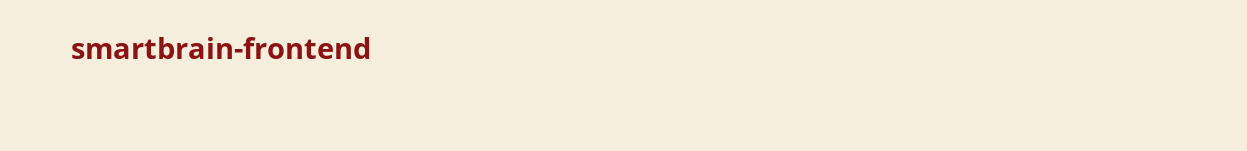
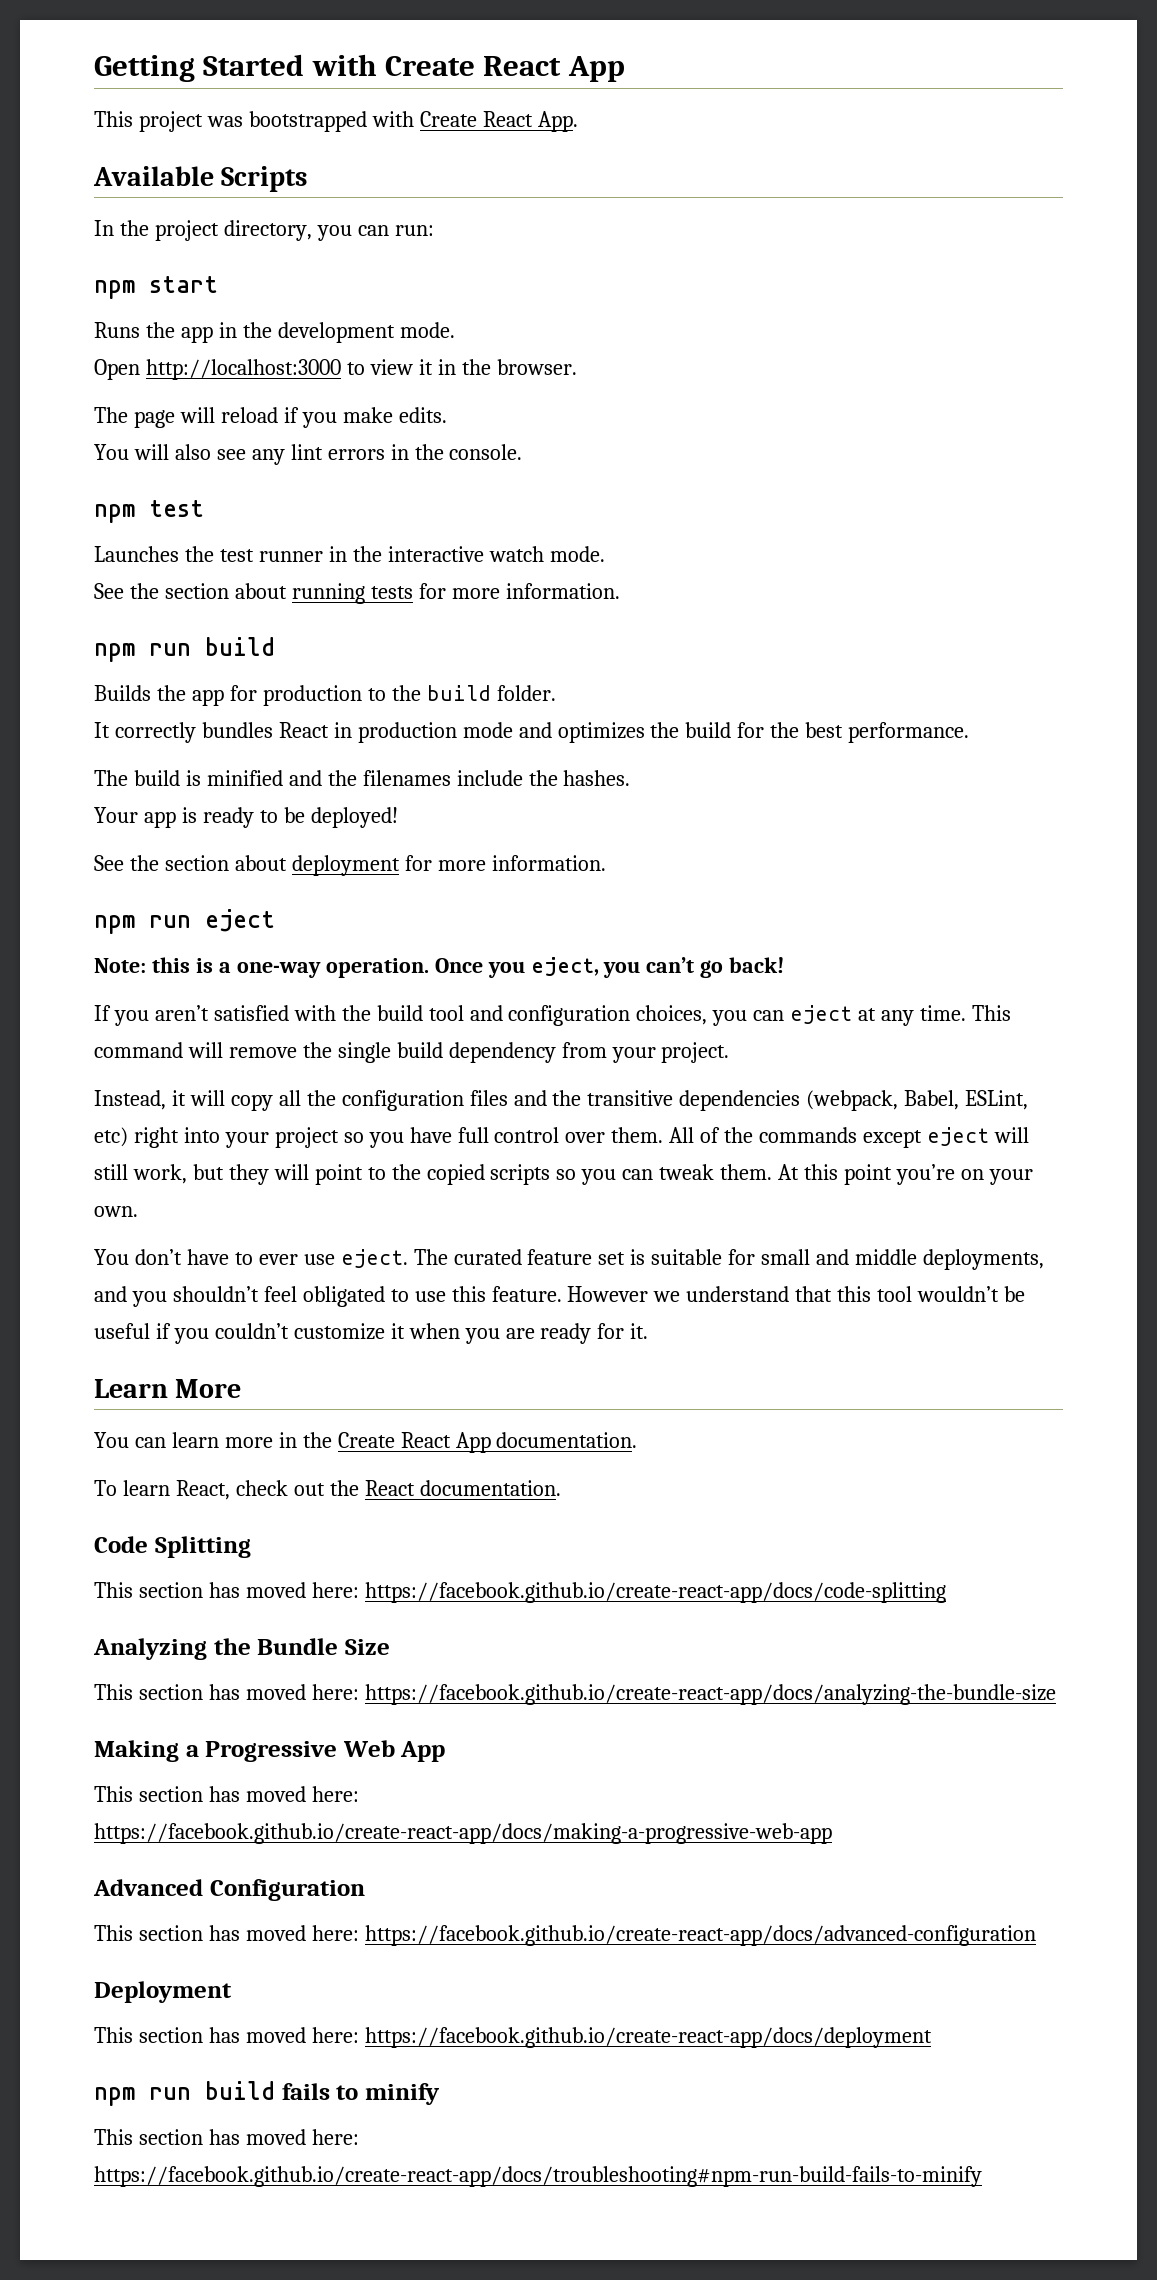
[71,37,371,59] smartbrain-frontend -> [94,54,625,82] [94,111,578,132] [93,166,308,192] [94,220,434,241] [94,276,218,299] [94,322,455,343] [94,359,577,380] [94,407,447,428] [94,444,523,465] [94,500,204,523] [94,546,605,562] [94,583,620,604] [94,637,275,662] [94,685,556,706] [94,722,970,743] [94,770,631,786] [94,807,398,828] [94,855,606,876] [94,909,275,934] [94,957,785,978] [94,1005,1011,1026] [94,1042,730,1063] [94,1090,1029,1111] [94,1127,1029,1148] [94,1164,1033,1185] [94,1206,138,1217] [94,1249,1044,1270] [94,1286,1026,1307] [94,1323,649,1344] [94,1379,242,1398] [94,1432,638,1453] [94,1480,561,1500] [94,1536,251,1558] [94,1582,946,1603] [93,1638,390,1660] [94,1684,1056,1705] [94,1740,446,1762] [94,1786,359,1802] [94,1823,832,1844] [93,1879,365,1901] [94,1925,1036,1946] [94,1981,232,2003] [94,2027,932,2048] [94,2081,440,2106] [94,2129,359,2145] [94,2166,982,2187] Getting Started with Create React App // This project was bootstrapped with Create React App. // Available Scripts // In the project directory, you can run: // npm start // Runs the app in the development mode. // Open http://localhost:3000 to view it in the browser. // The page will reload if you make edits. // You will also see any lint errors in the console. // npm test // Launches the test runner in the interactive watch mode. // See the section about running tests for more information. // npm run build // Builds the app for production to the build folder. // It correctly bundles React in production mode and optimizes the build for the best performance. // The build is minified and the filenames include the hashes. // Your app is ready to be deployed! // See the section about deployment for more information. // npm run eject // Note: this is a one-way operation. Once you eject, you can’t go back! // If you aren’t satisfied with the build tool and configuration choices, you can eject at any time. This command will remove the single build dependency from your project. // Instead, it will copy all the configuration files and the transitive dependencies (webpack, Babel, ESLint, etc) right into your project so you have full control over them. All of the commands except eject will still work, but they will point to the copied scripts so you can tweak them. At this point you’re on your own. // You don’t have to ever use eject. The curated feature set is suitable for small and middle deployments, and you shouldn’t feel obligated to use this feature. However we understand that this tool wouldn’t be useful if you couldn’t customize it when you are ready for it. // Learn More // You can learn more in the Create React App documentation. // To learn React, check out the React documentation. // Code Splitting // This section has moved here: https://facebook.github.io/create-react-app/docs/code-splitting // Analyzing the Bundle Size // This section has moved here: https://facebook.github.io/create-react-app/docs/analyzing-the-bundle-size // Making a Progressive Web App // This section has moved here: https://facebook.github.io/create-react-app/docs/making-a-progressive-web-app // Advanced Configuration // This section has moved here: https://facebook.github.io/create-react-app/docs/advanced-configuration // Deployment // This section has moved here: https://facebook.github.io/create-react-app/docs/deployment // npm run build fails to minify // This section has moved here: https://facebook.github.io/create-react-app/docs/troubleshooting#npm-run-build-fails-to-minify

